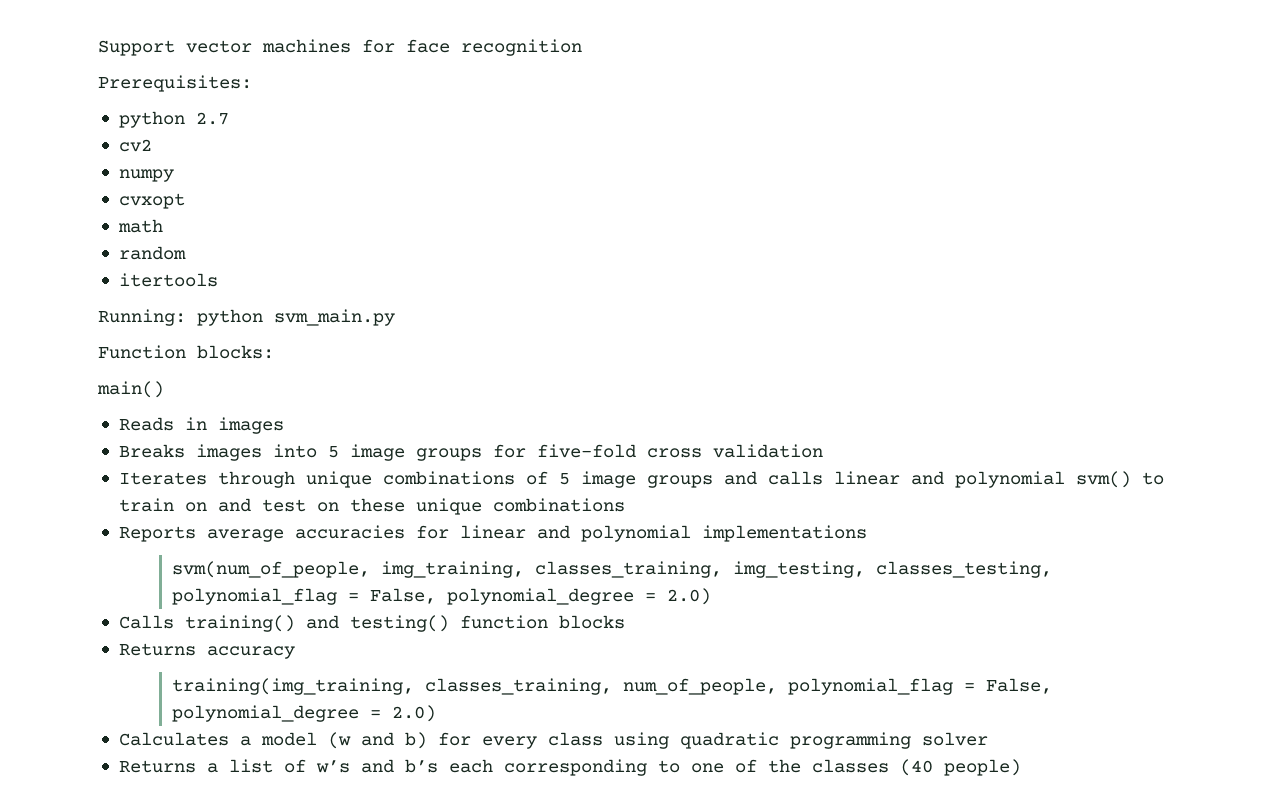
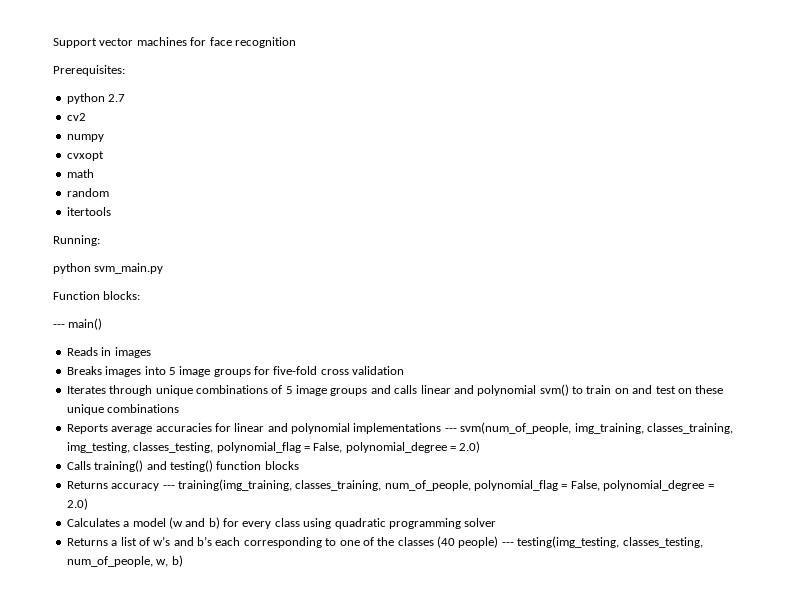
(186, 317) none -> (100, 240) //
(274, 352) none -> [53,324,65,328] ---
(867, 533) // -> [444,428,457,432] ---
(295, 652) // -> [162,485,175,489] ---
(1021, 767) none -> [501,536,703,548] [66,555,183,567] --- testing(img_testing, classes_testing, num_of_people, w, b)

